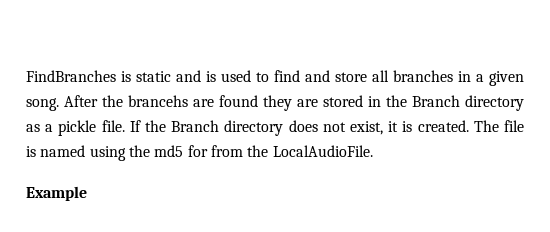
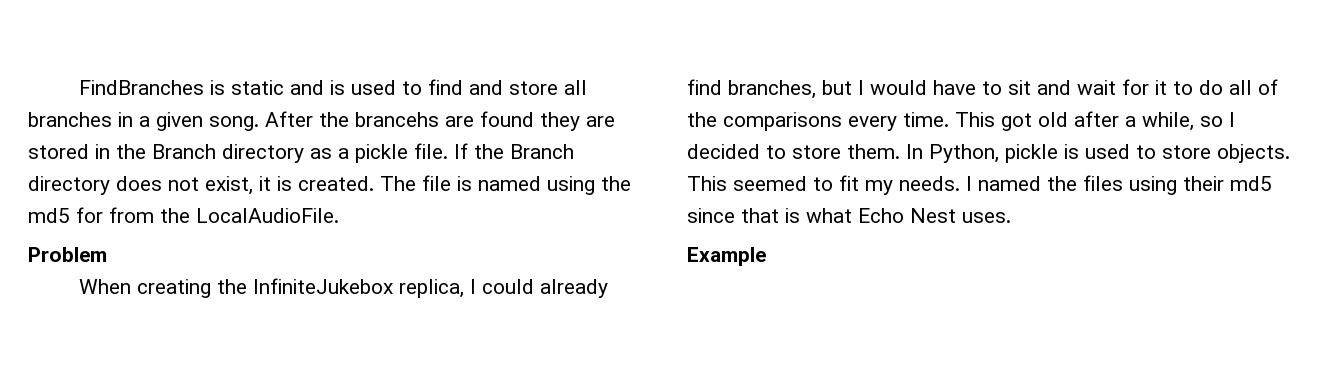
(373, 151) none -> [28,247,107,262] [78,278,608,298] [687,79,1278,99] [687,111,1235,131] [687,144,1290,163] [687,175,1272,195] [687,208,1011,223] // Problem // When creating the InfiniteJukebox replica, I could already find branches, but I would have to sit and wait for it to do all of the comparisons every time. This got old after a while, so I decided to store them. In Python, pickle is used to store objects. This seemed to fit my needs. I named the files using their md5 since that is what Echo Nest uses.

